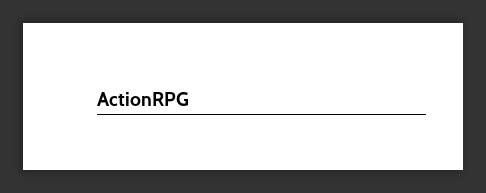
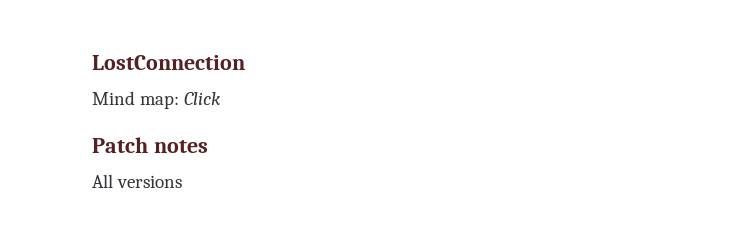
[97,92,189,106] ActionRPG -> [92,55,245,70] [92,91,222,109] [92,137,208,153] [92,174,183,188] LostConnection // Mind map: Click // Patch notes // All versions

